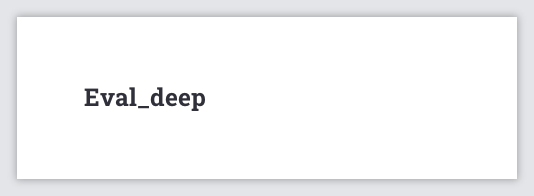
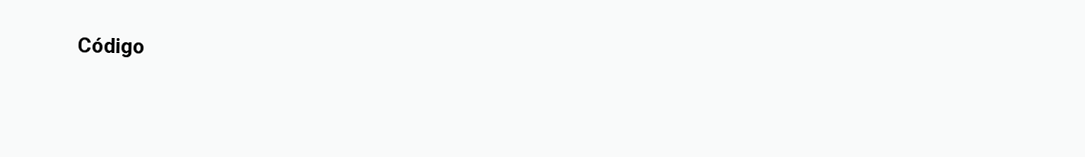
[84,87,206,111] Eval_deep -> [77,37,145,58] Código

